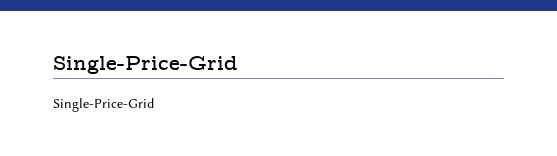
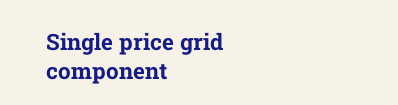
[53,56,238,74] [53,98,154,112] Single-Price-Grid // Single-Price-Grid -> [46,32,224,55] [46,64,167,84] Single price grid component

